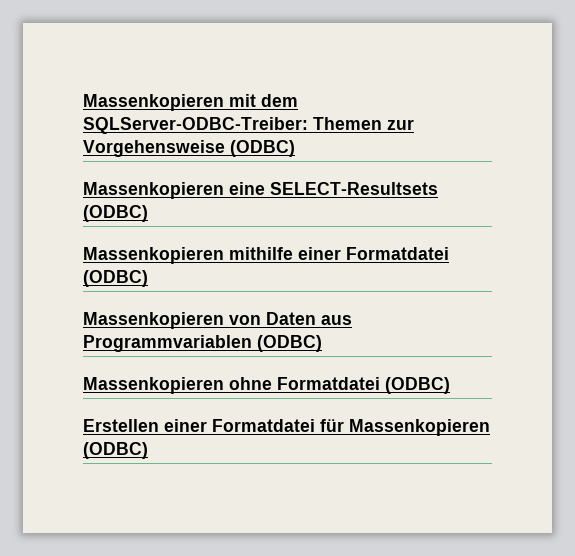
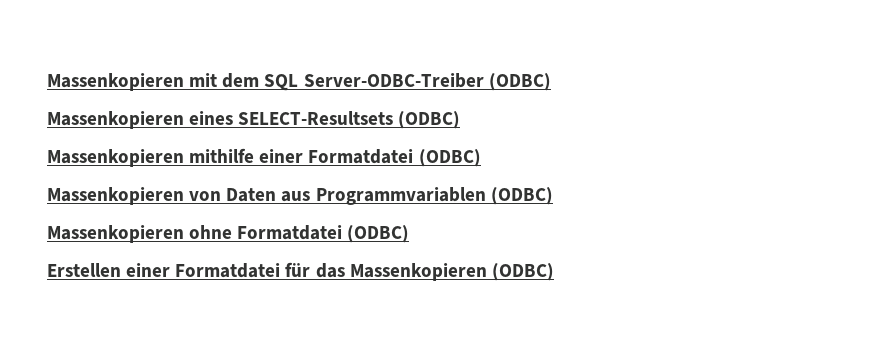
[83,117,414,134] [83,140,295,157] [83,182,265,199] SQLServer-ODBC-Treiber: Themen zur Vorgehensweise (ODBC) // Massenkopieren eine -> [264,73,551,91] [47,111,234,129] SQL Server-ODBC-Treiber (ODBC) // Massenkopieren eines
(344, 425) none -> [315,263,345,278] das

